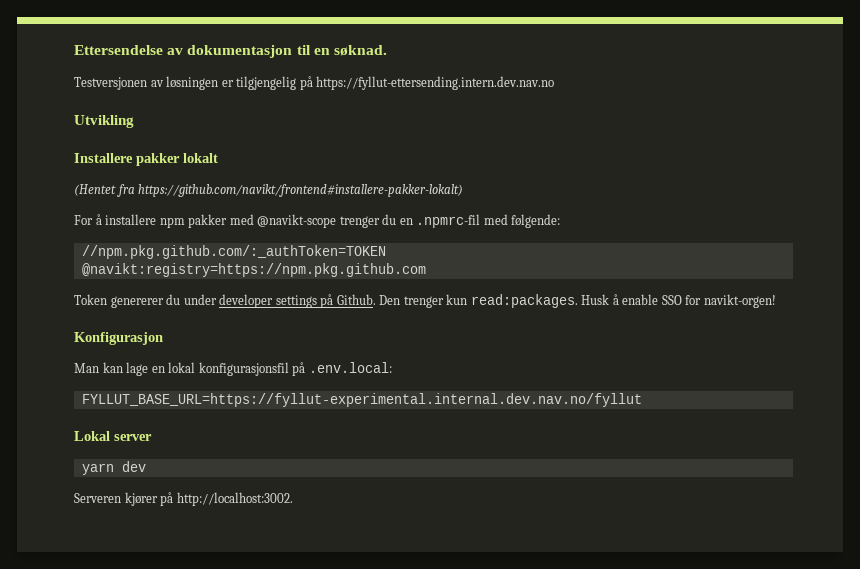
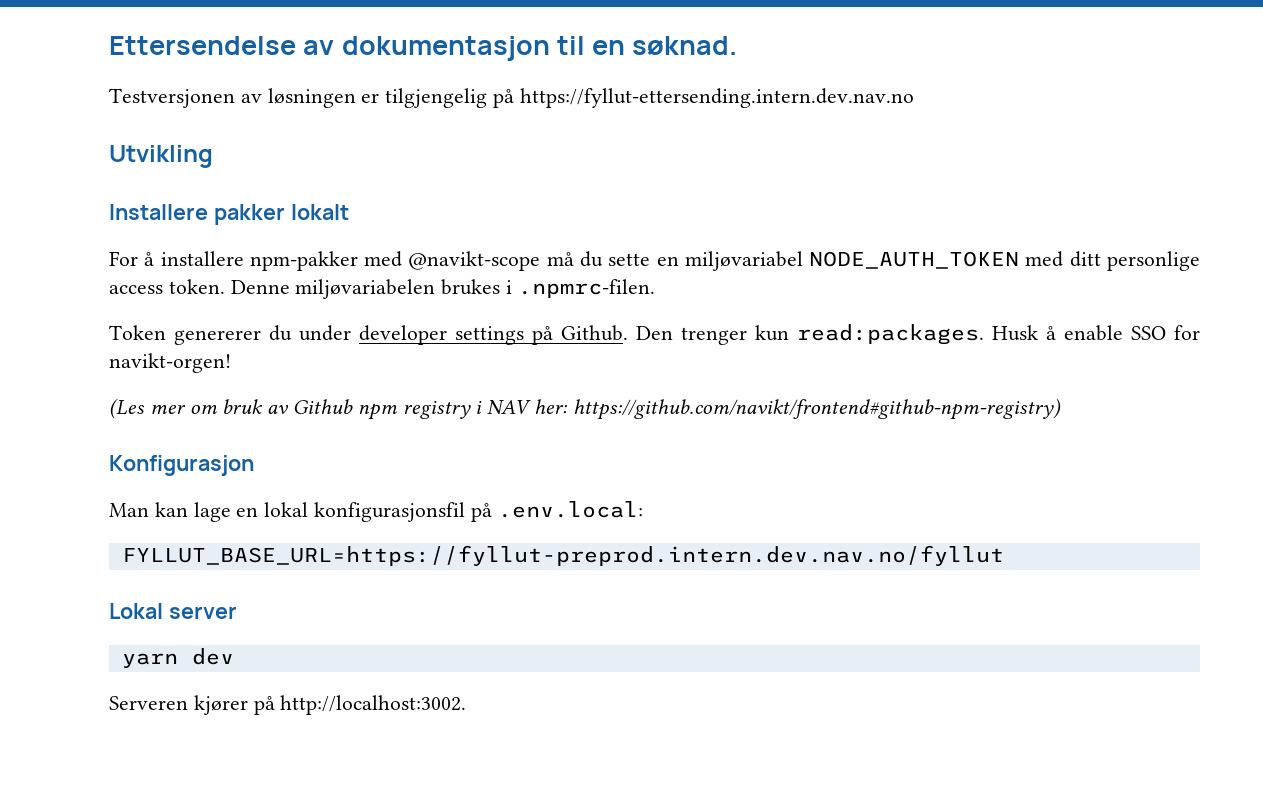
[74,184,464,197] // (Hentet fra https://github.com/navikt/frontend#installere-pakker-lokalt) -> (349, 212) none
[159,214,561,228] [81,245,386,259] [81,263,426,277] npm pakker med @navikt-scope trenger du en .npmrc-fil med følgende: // //npm.pkg.github.com/:_authToken=TOKEN // @navikt:registry=https://npm.pkg.github.com -> [249,251,1201,271] [109,279,655,299] npm-pakker med @navikt-scope må du sette en miljøvariabel NODE_AUTH_TOKEN med ditt personlige access token. Denne miljøvariabelen brukes i .npmrc-filen.
(776, 301) none -> [109,398,1061,420] // (Les mer om bruk av Github npm registry i NAV her: https://github.com/navikt/frontend#github-npm-registry)
[81,393,642,407] FYLLUT_BASE_URL=https://fyllut-experimental.internal.dev.nav.no/fyllut -> [121,545,1004,566] FYLLUT_BASE_URL=https://fyllut-preprod.intern.dev.nav.no/fyllut

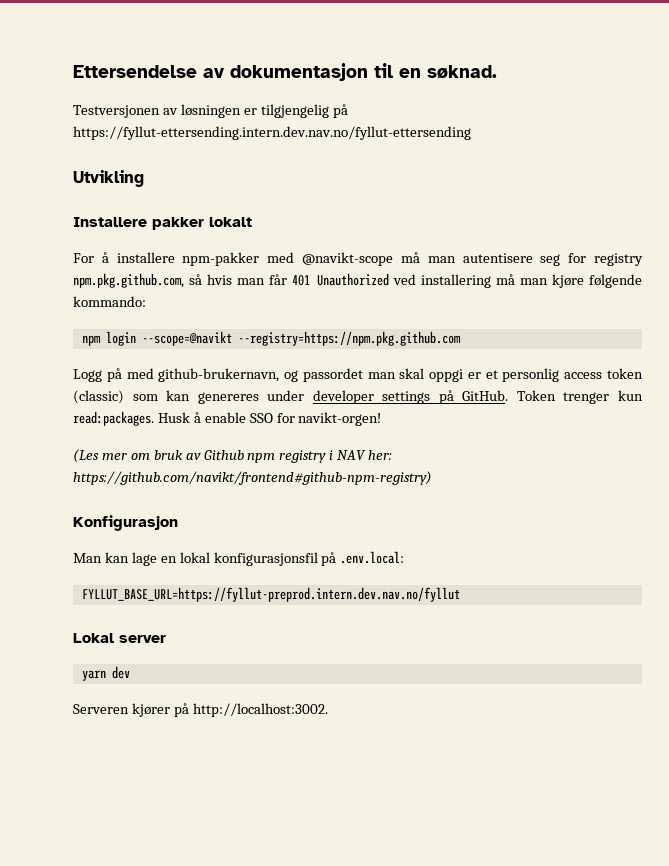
[519,88,914,108] https://fyllut-ettersending.intern.dev.nav.no -> [73,126,471,140] https://fyllut-ettersending.intern.dev.nav.no/fyllut-ettersending
[580,251,1201,271] [109,279,655,299] [109,325,292,345] du sette en miljøvariabel NODE_AUTH_TOKEN med ditt personlige access token. Denne miljøvariabelen brukes i .npmrc-filen. // Token genererer du -> [427,253,643,266] [73,273,642,288] [73,296,146,307] [81,331,461,346] [73,368,643,382] [73,390,259,404] man autentisere seg for registry npm.pkg.github.com, så hvis man får 401 Unauthorized ved installering må man kjøre følgende kommando: // npm login --scope=@navikt --registry=https://npm.pkg.github.com // Logg på med github-brukernavn, og passordet man skal oppgi er et personlig access token (classic) som kan genereres
[561,325,673,341] Github. Den -> [462,390,556,401] GitHub. Token

